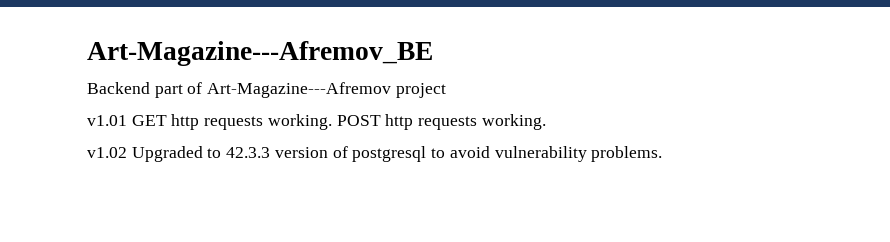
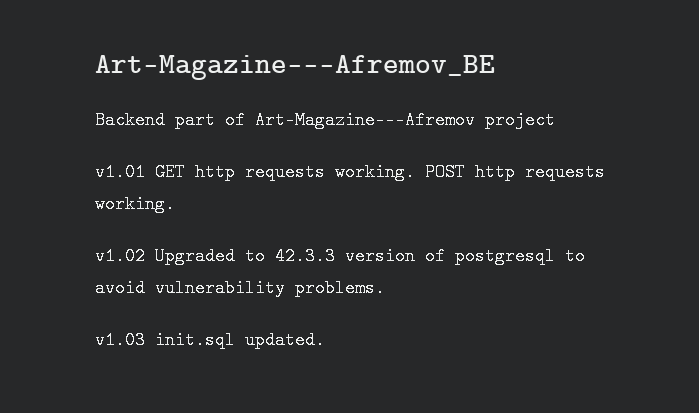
(663, 154) none -> [95,331,325,349] // v1.03 init.sql updated.

